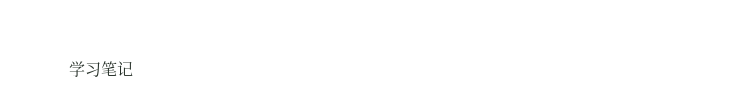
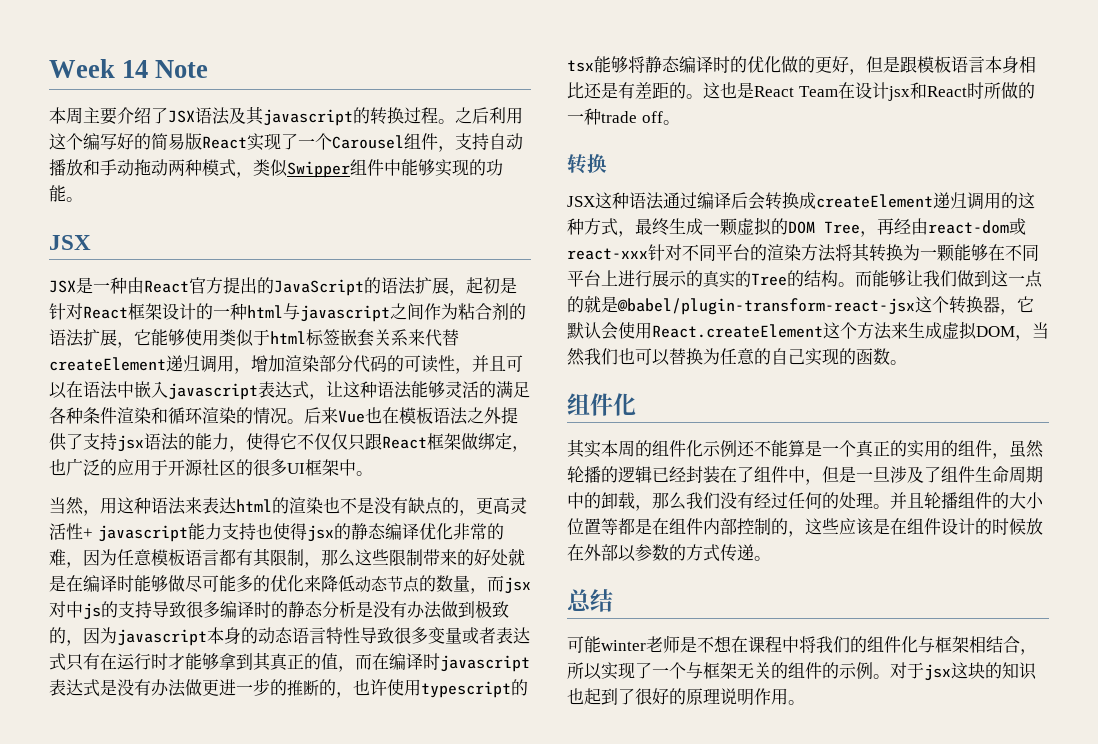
[69,61,133,77] 学习笔记 -> [49,59,209,78] [49,106,523,126] [49,133,523,152] [49,159,503,178] [49,185,83,202] [49,235,91,250] [49,277,517,296] [49,303,526,322] [49,329,459,348] [49,355,523,374] [49,381,530,400] [49,407,518,425] [49,432,529,452] [49,458,373,476] [49,497,527,516] [49,523,504,542] [49,548,525,568] [49,575,531,594] [49,600,509,620] [49,627,530,646] [49,652,530,672] [49,678,528,698] [567,56,1036,75] [567,82,1035,101] [567,108,680,125] [567,153,607,174] [567,192,1035,210] [567,217,1026,237] [567,243,1039,262] [567,270,1043,288] [567,295,1034,315] [567,321,1049,341] [567,348,907,366] [567,393,636,416] [567,439,1044,459] [567,466,1043,485] [567,492,1044,511] [567,518,1043,537] [567,544,771,562] [567,589,613,612] [567,635,1037,655] [567,662,1037,681] [567,688,805,706] Week 14 Note // 本周主要介绍了JSX语法及其javascript的转换过程。之后利用这个编写好的简易版React实现了一个Carousel组件，支持自动播放和手动拖动两种模式，类似Swipper组件中能够实现的功能。 // JSX // JSX是一种由React官方提出的JavaScript的语法扩展，起初是针对React框架设计的一种html与javascript之间作为粘合剂的语法扩展，它能够使用类似于html标签嵌套关系来代替createElement递归调用，增加渲染部分代码的可读性，并且可以在语法中嵌入javascript表达式，让这种语法能够灵活的满足各种条件渲染和循环渲染的情况。后来Vue也在模板语法之外提供了支持jsx语法的能力，使得它不仅仅只跟React框架做绑定，也广泛的应用于开源社区的很多UI框架中。 // 当然，用这种语法来表达html的渲染也不是没有缺点的，更高灵活性+ javascript能力支持也使得jsx的静态编译优化非常的难，因为任意模板语言都有其限制，那么这些限制带来的好处就是在编译时能够做尽可能多的优化来降低动态节点的数量，而jsx对中js的支持导致很多编译时的静态分析是没有办法做到极致的，因为javascript本身的动态语言特性导致很多变量或者表达式只有在运行时才能够拿到其真正的值，而在编译时javascript表达式是没有办法做更进一步的推断的，也许使用typescript的tsx能够将静态编译时的优化做的更好，但是跟模板语言本身相比还是有差距的。这也是React Team在设计jsx和React时所做的一种trade off。 // 转换 // JSX这种语法通过编译后会转换成createElement递归调用的这种方式，最终生成一颗虚拟的DOM Tree，再经由react-dom或react-xxx针对不同平台的渲染方法将其转换为一颗能够在不同平台上进行展示的真实的Tree的结构。而能够让我们做到这一点的就是@babel/plugin-transform-react-jsx这个转换器，它默认会使用React.createElement这个方法来生成虚拟DOM，当然我们也可以替换为任意的自己实现的函数。 // 组件化 // 其实本周的组件化示例还不能算是一个真正的实用的组件，虽然轮播的逻辑已经封装在了组件中，但是一旦涉及了组件生命周期中的卸载，那么我们没有经过任何的处理。并且轮播组件的大小位置等都是在组件内部控制的，这些应该是在组件设计的时候放在外部以参数的方式传递。 // 总结 // 可能winter老师是不想在课程中将我们的组件化与框架相结合，所以实现了一个与框架无关的组件的示例。对于jsx这块的知识也起到了很好的原理说明作用。

